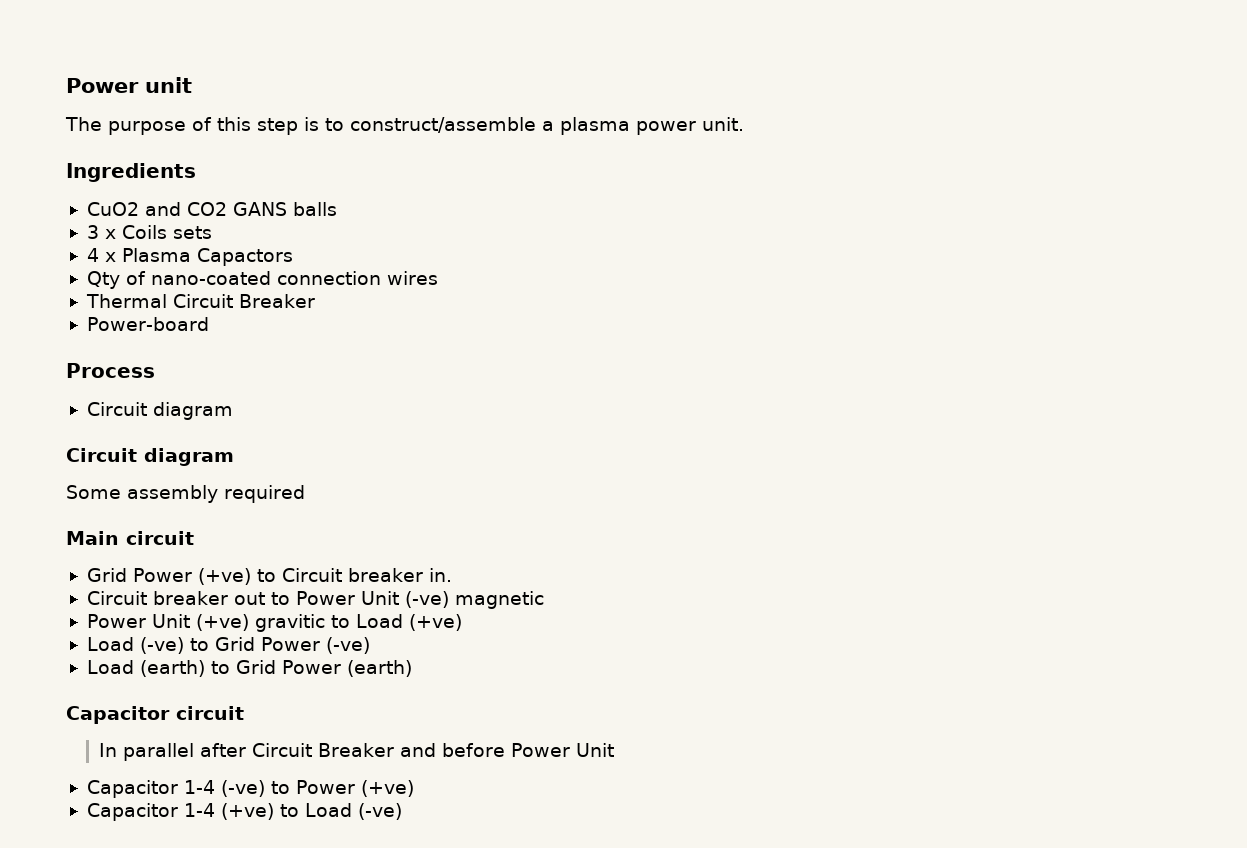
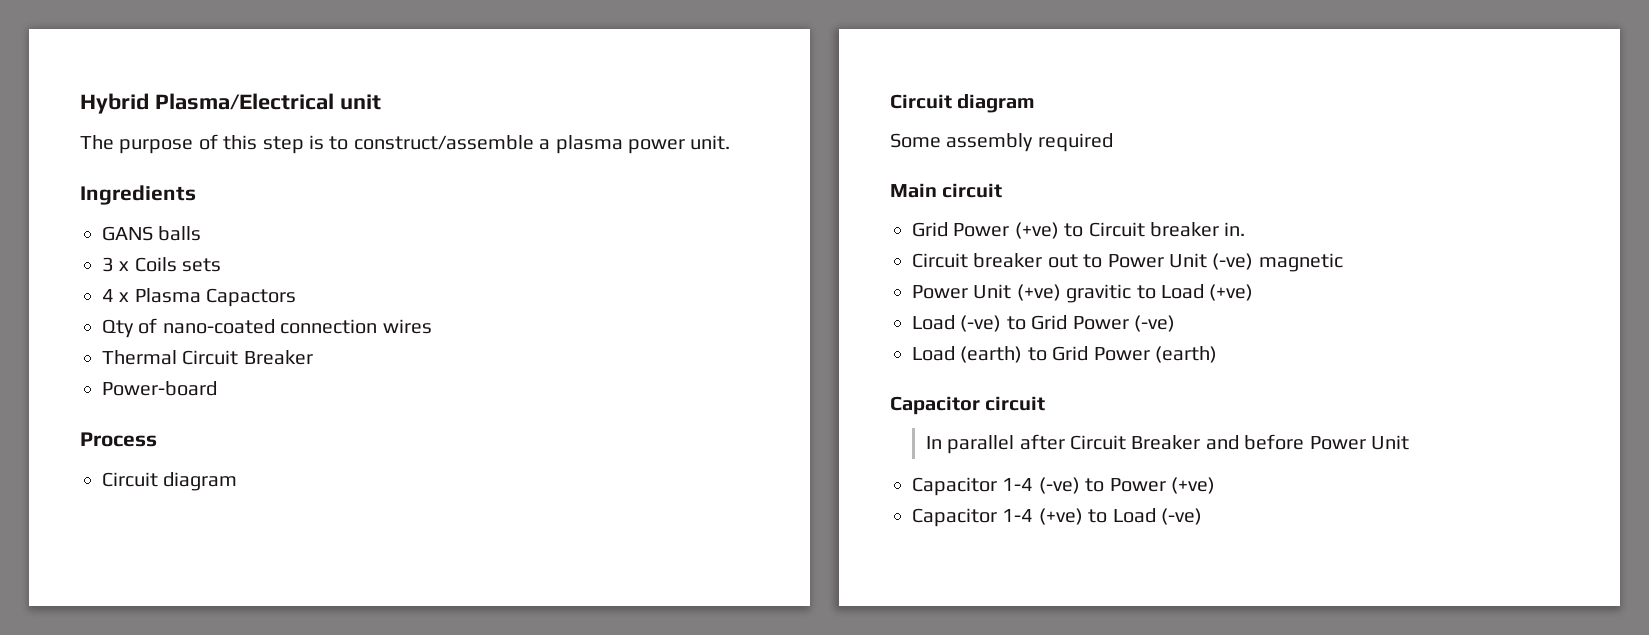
[66,78,139,93] Power -> [80,93,334,114] Hybrid Plasma/Electrical
[86,202,227,216] CuO2 and CO2 -> (196, 195) none

